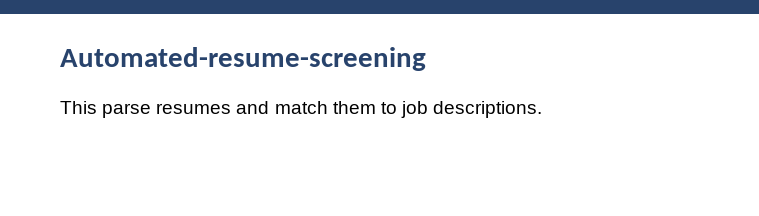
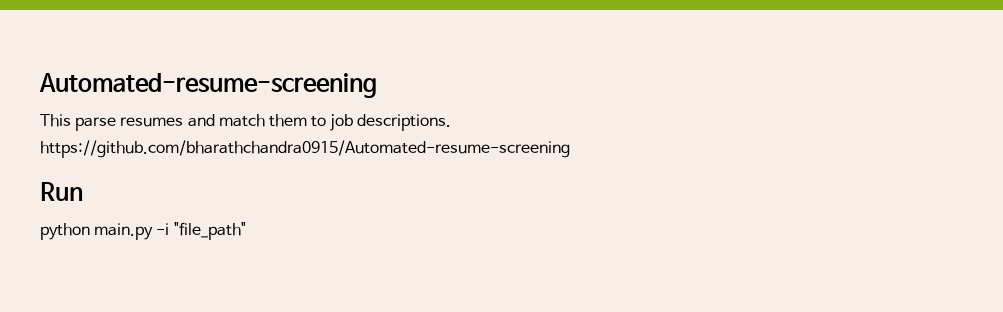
(543, 109) none -> [40,140,570,158] [40,182,83,201] [40,222,246,240] https://github.com/bharathchandra0915/Automated-resume-screening // Run // python main.py -i "file_path"

